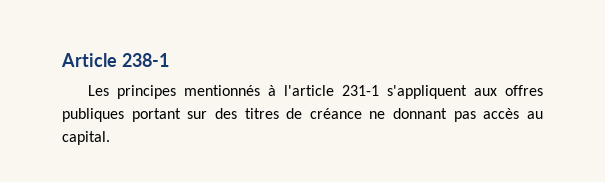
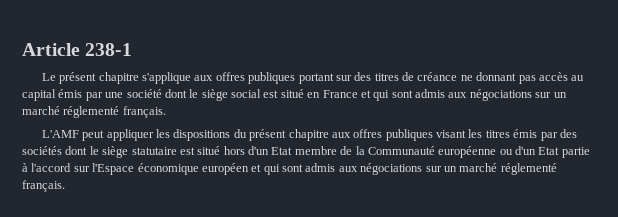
[88,85,468,99] Les principes mentionnés à l'article 231-1 s'appliquent -> [41,72,192,84] Le présent chapitre s'applique
[62,131,110,145] capital. -> [22,89,567,101] [22,106,166,118] [41,129,577,141] [22,146,590,158] [22,163,557,175] [22,180,65,192] capital émis par une société dont le siège social est situé en France et qui sont admis aux négociations sur un marché réglementé français. // L'AMF peut appliquer les dispositions du présent chapitre aux offres publiques visant les titres émis par des sociétés dont le siège statutaire est situé hors d'un Etat membre de la Communauté européenne ou d'un Etat partie à l'accord sur l'Espace économique européen et qui sont admis aux négociations sur un marché réglementé français.

